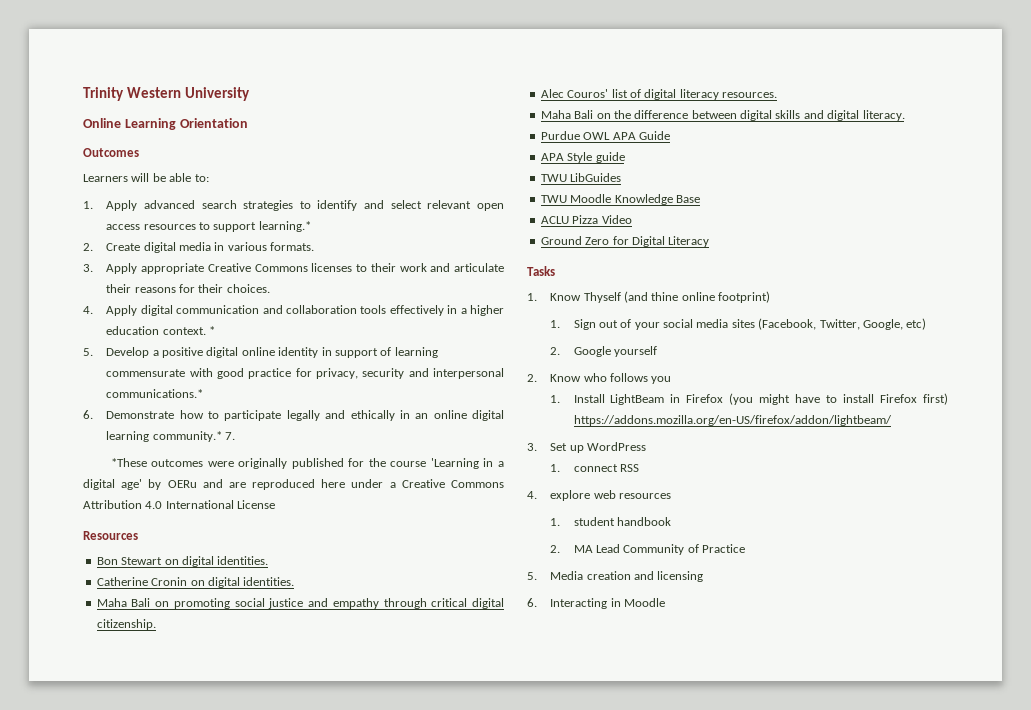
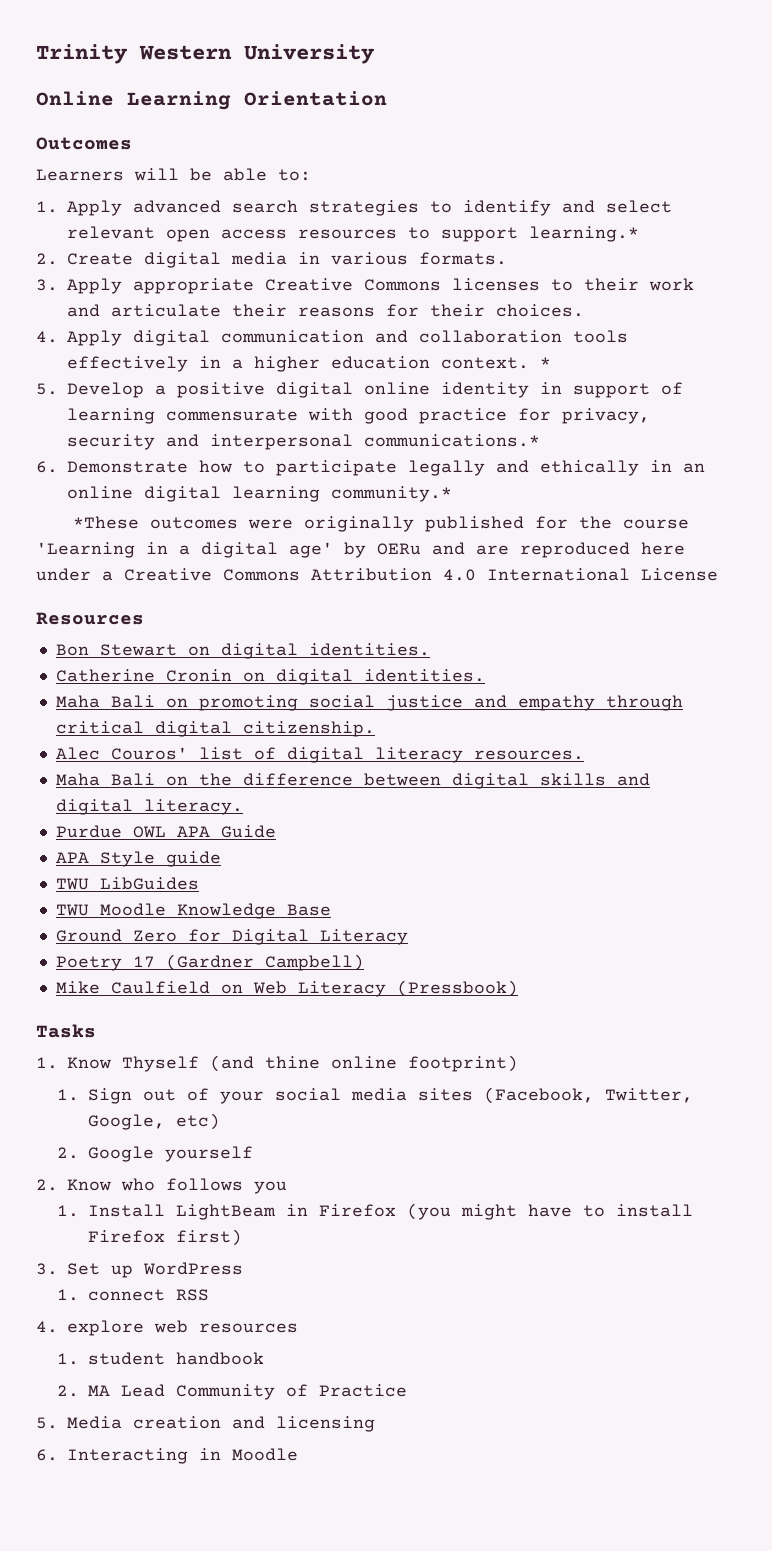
[225,432,236,440] 7. -> (452, 494) none
[540,215,632,224] // ACLU Pizza Video -> (331, 910) none
(710, 241) none -> [55,954,364,971] [55,980,518,997] // Poetry 17 (Gardner Campbell) // Mike Caulfield on Web Literacy (Pressbook)
[573,415,892,426] https://addons.mozilla.org/en-US/firefox/addon/lightbeam/ -> (243, 1237) none

